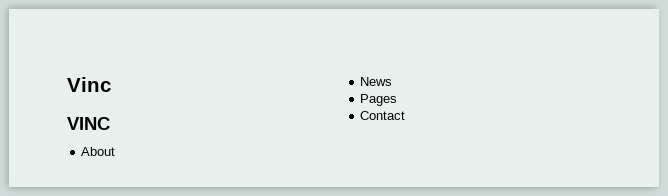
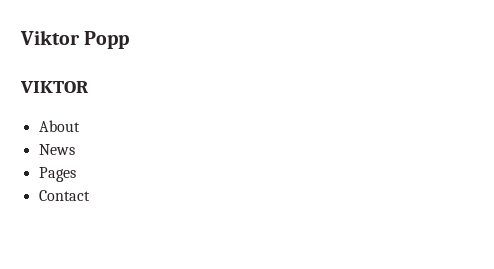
[67,77,111,92] [67,117,110,130] Vinc // VINC -> [20,30,130,49] [20,81,88,93] Viktor Popp // VIKTOR

